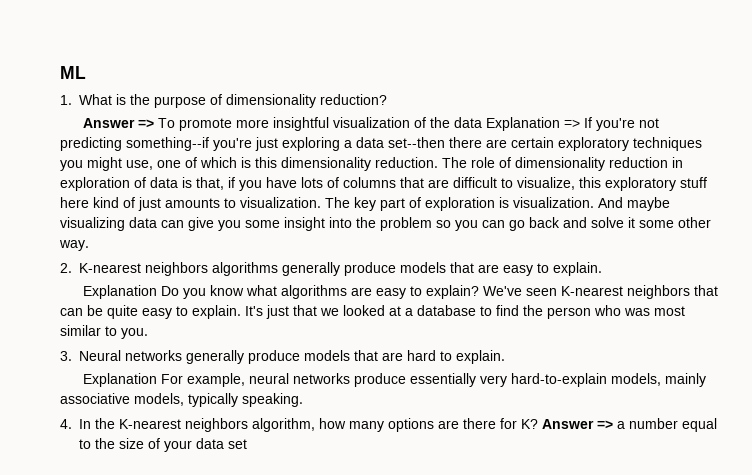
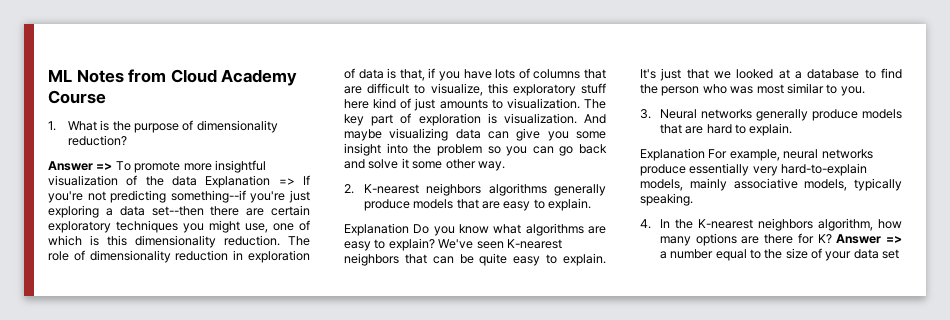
(86, 72) none -> [76,69,298,86] [48,90,106,104] Notes from Cloud Academy Course

